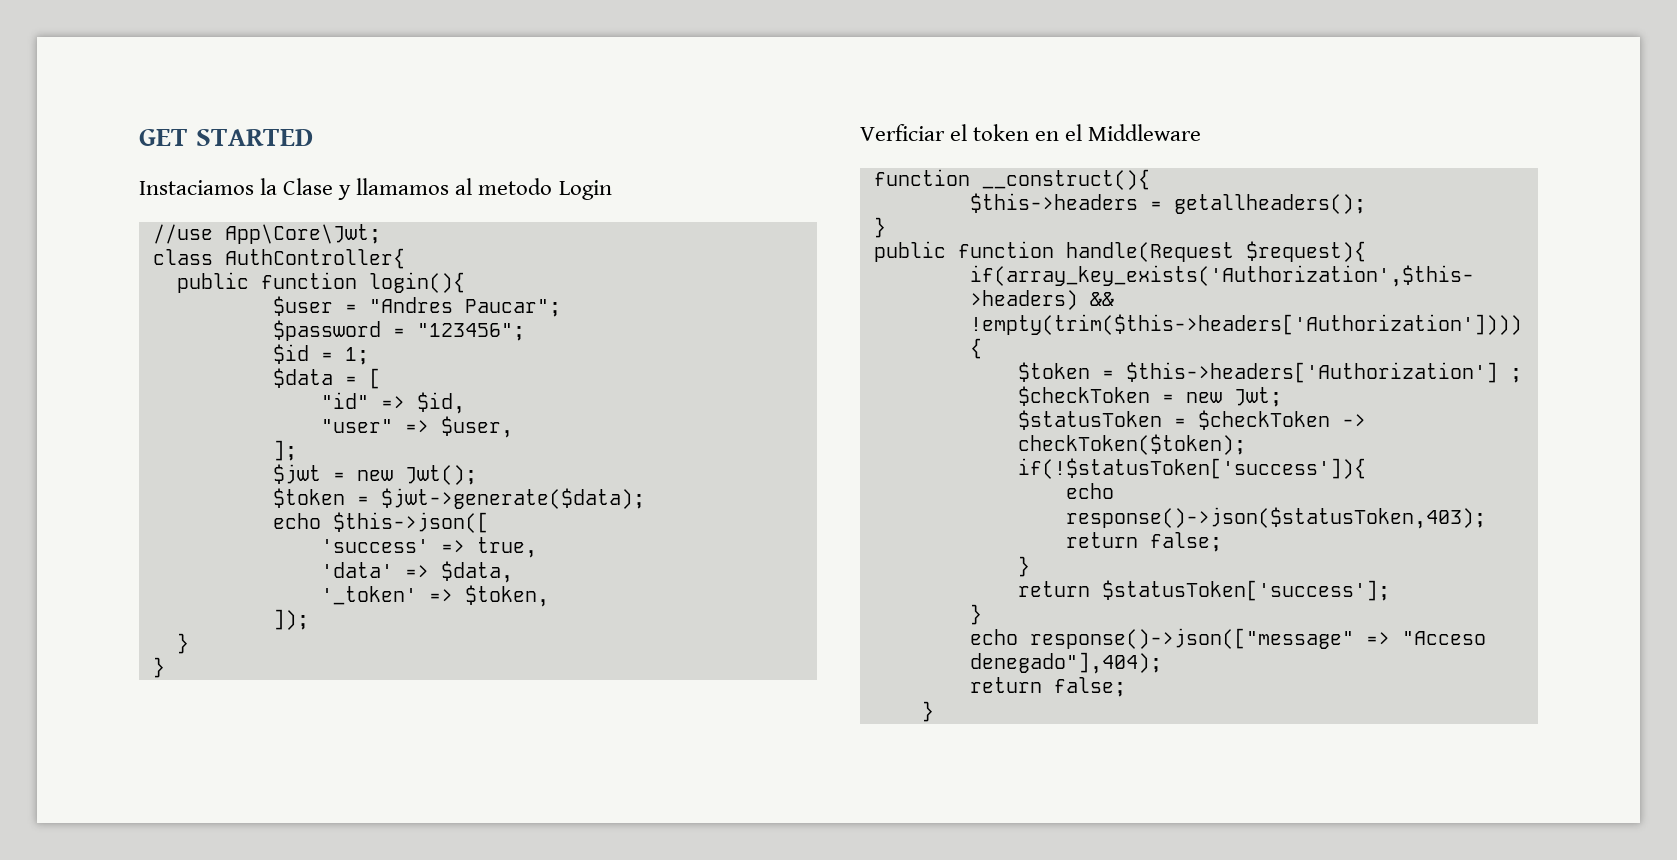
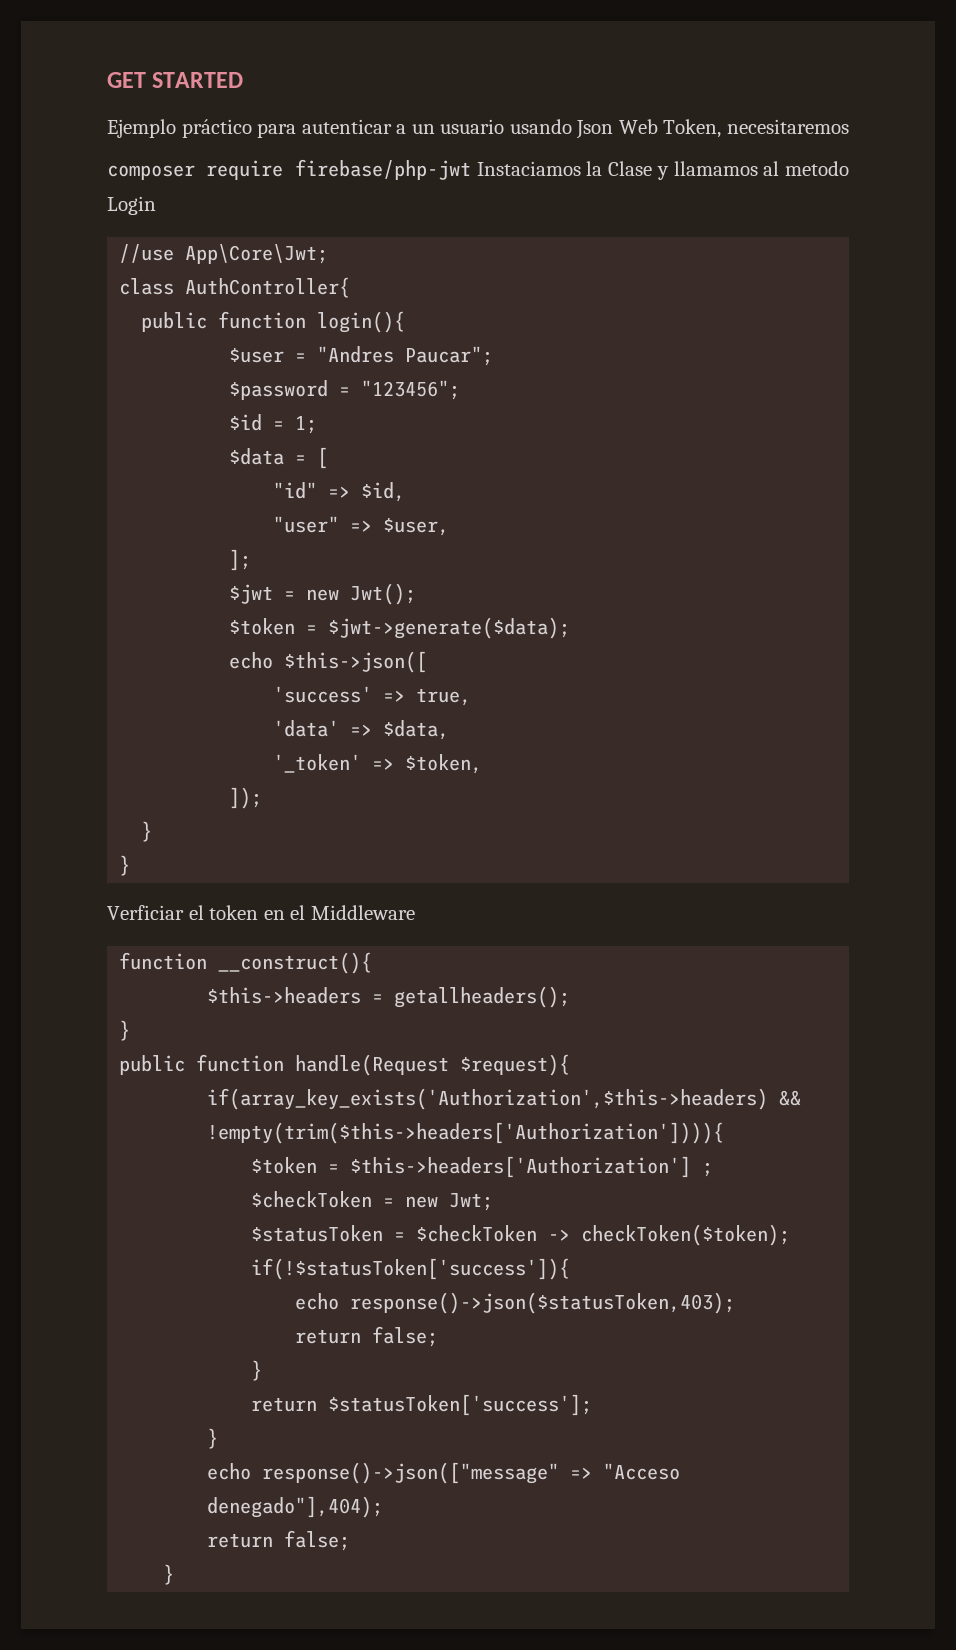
(313, 137) none -> [107,119,849,139] [107,159,471,180] Ejemplo práctico para autenticar a un usuario usando Json Web Token, necesitaremos // composer require firebase/php-jwt

